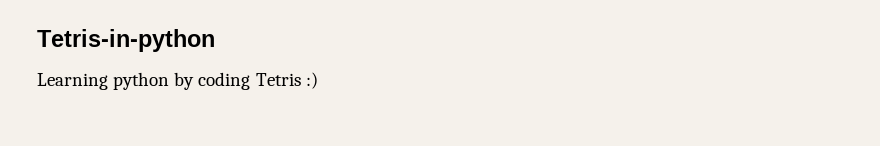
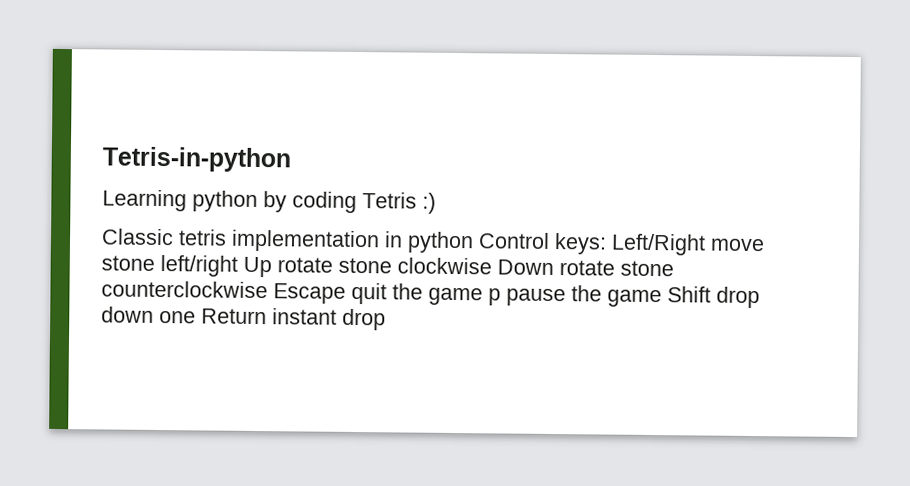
(318, 80) none -> [101,228,765,256] [101,255,674,278] [101,280,760,309] [101,306,386,331] // Classic tetris implementation in python Control keys: Left/Right move stone left/right Up rotate stone clockwise Down rotate stone counterclockwise Escape quit the game p pause the game Shift drop down one Return instant drop

